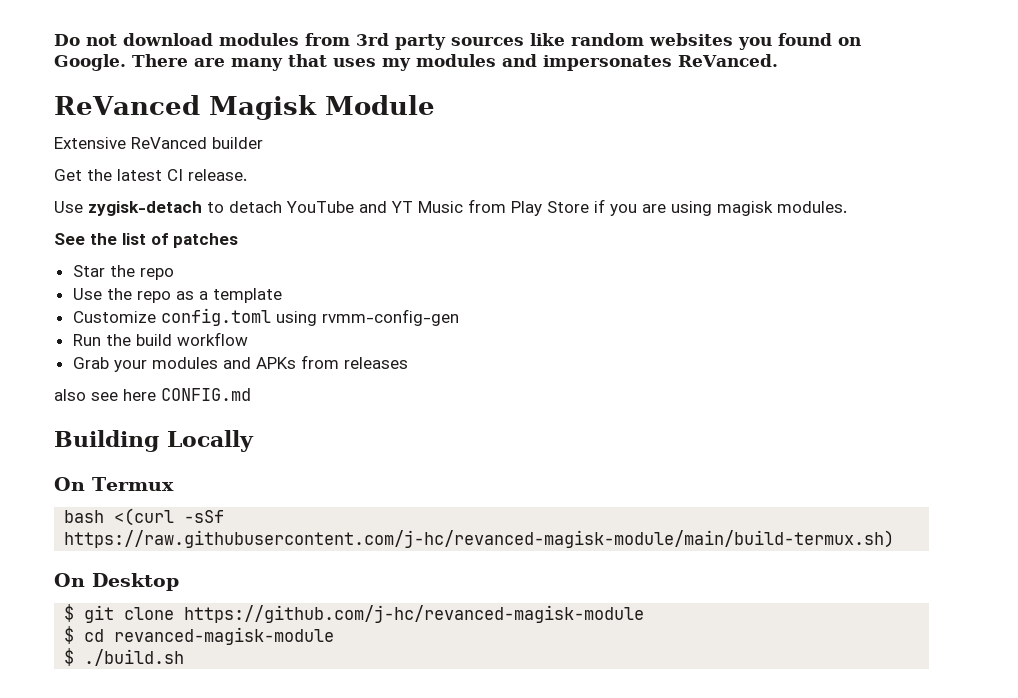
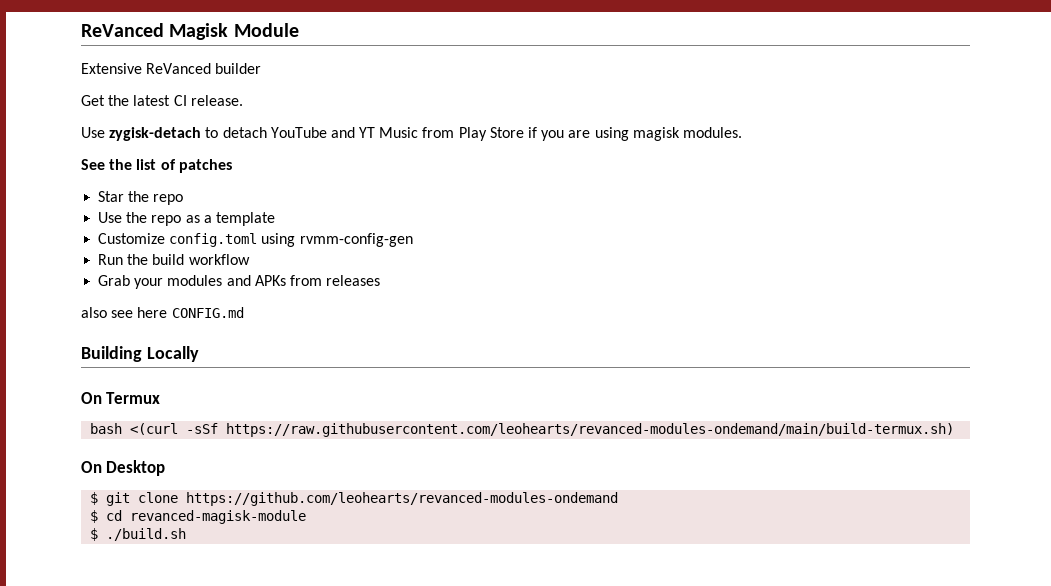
[54,33,861,50] [54,54,778,71] Do not download modules from 3rd party sources like random websites you found on Google. There are many that uses my modules and impersonates ReVanced. // -> (81, 30) none
[64,530,895,548] https://raw.githubusercontent.com/j-hc/revanced-magisk-module/main/build-termux.sh) -> [226,423,955,437] https://raw.githubusercontent.com/leohearts/revanced-modules-ondemand/main/build-termux.sh)
[184,605,645,623] https://github.com/j-hc/revanced-magisk-module -> [186,492,619,506] https://github.com/leohearts/revanced-modules-ondemand

